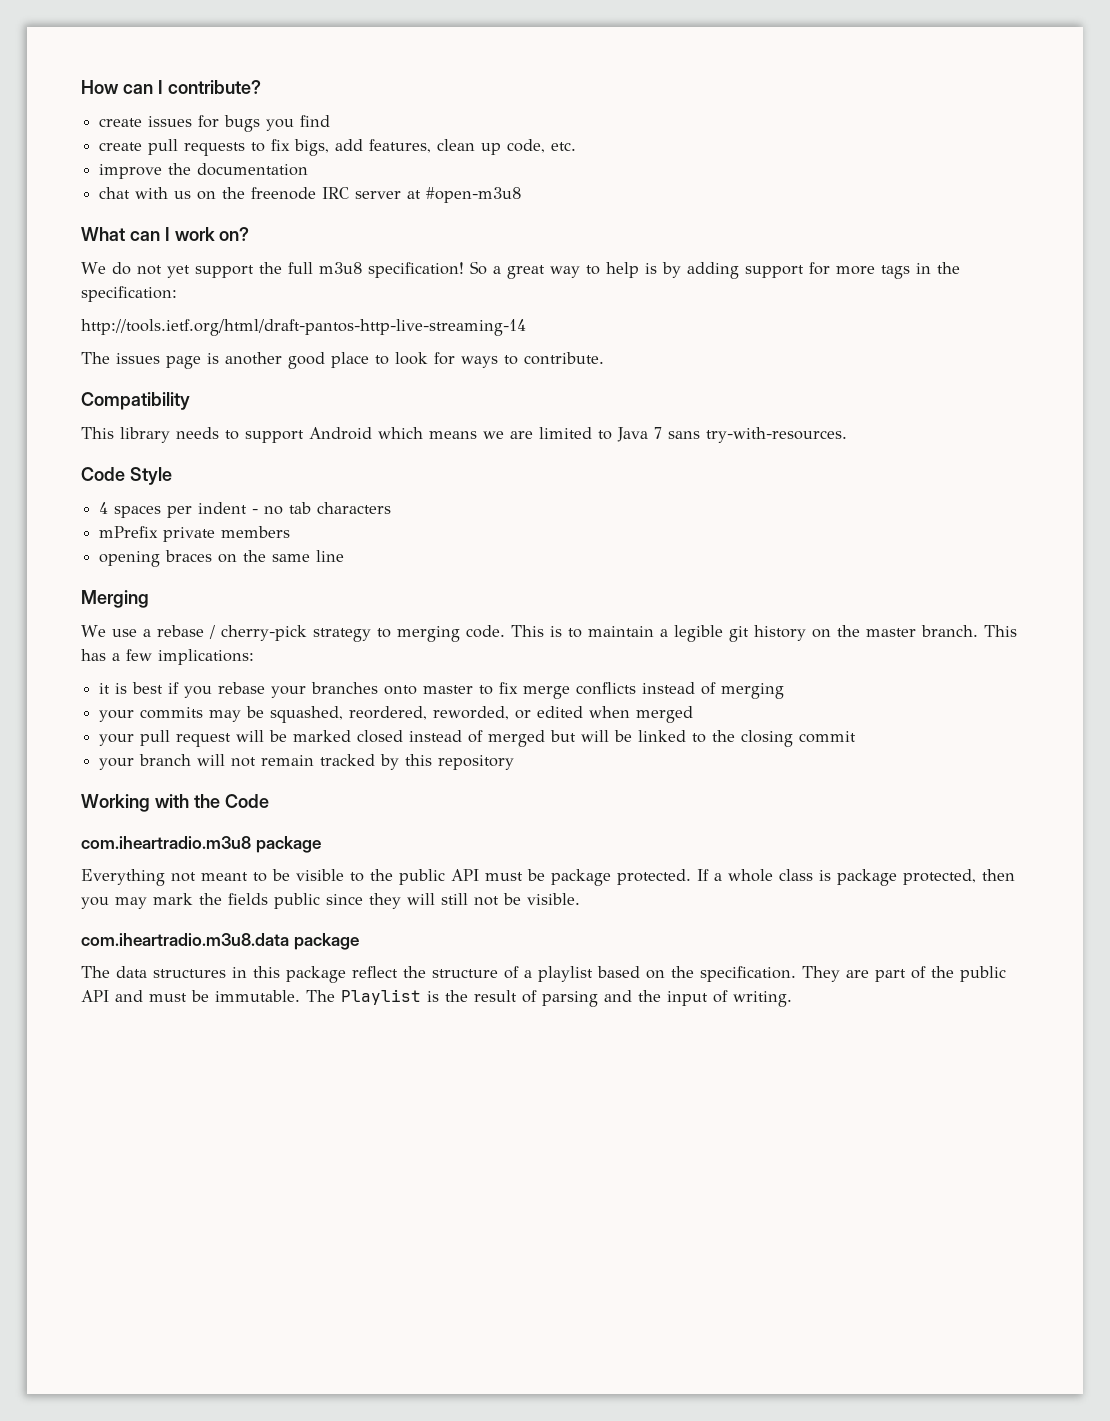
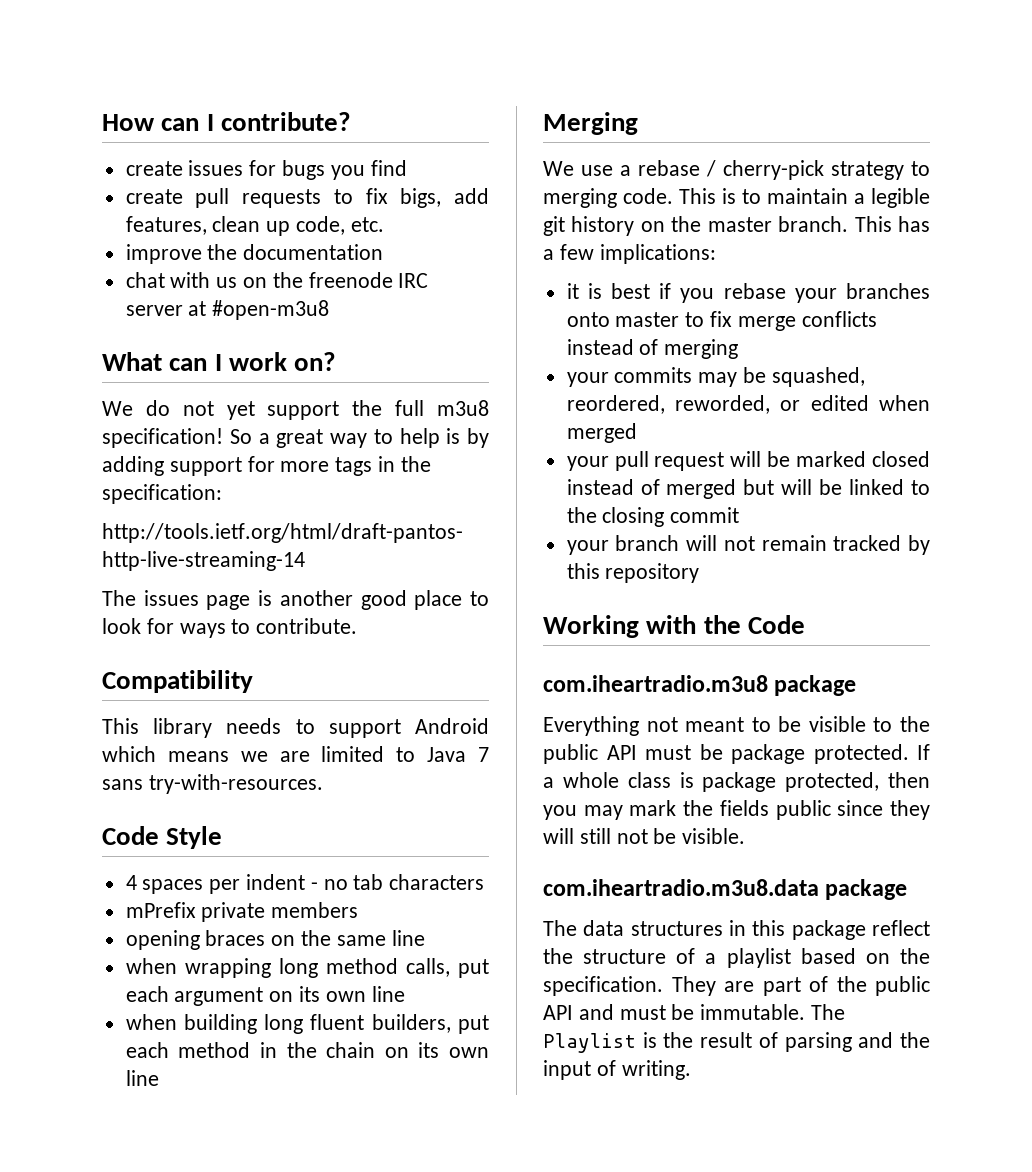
(345, 556) none -> [125,958,489,978] [125,986,405,1006] [125,1014,489,1034] [125,1042,489,1058] [125,1070,159,1086] // when wrapping long method calls, put each argument on its own line // when building long fluent builders, put each method in the chain on its own line

